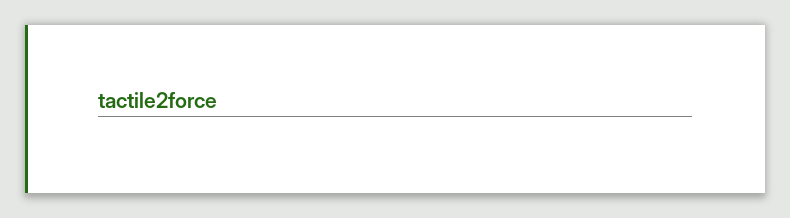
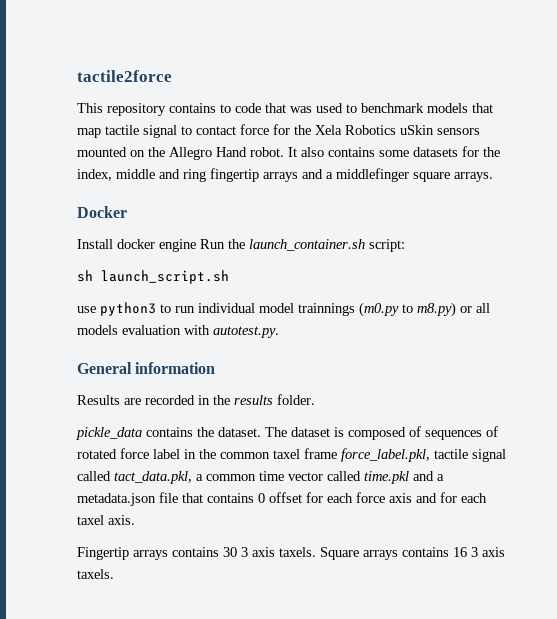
(217, 100) none -> [77,103,493,116] [77,124,480,138] [77,146,500,160] [77,168,493,182] [77,206,127,218] [77,239,405,252] [77,270,229,284] [77,302,490,317] [77,325,279,338] [77,362,216,374] [77,394,315,405] [76,426,498,440] [77,448,506,462] [77,471,444,484] [77,492,487,506] [77,515,135,525] [77,547,505,560] [77,569,114,579] // This repository contains to code that was used to benchmark models that map tactile signal to contact force for the Xela Robotics uSkin sensors mounted on the Allegro Hand robot. It also contains some datasets for the index, middle and ring fingertip arrays and a middlefinger square arrays. // Docker // Install docker engine Run the launch_container.sh script: // sh launch_script.sh // use python3 to run individual model trainnings (m0.py to m8.py) or all models evaluation with autotest.py. // General information // Results are recorded in the results folder. // pickle_data contains the dataset. The dataset is composed of sequences of rotated force label in the common taxel frame force_label.pkl, tactile signal called tact_data.pkl, a common time vector called time.pkl and a metadata.json file that contains 0 offset for each force axis and for each taxel axis. // Fingertip arrays contains 30 3 axis taxels. Square arrays contains 16 3 axis taxels.

